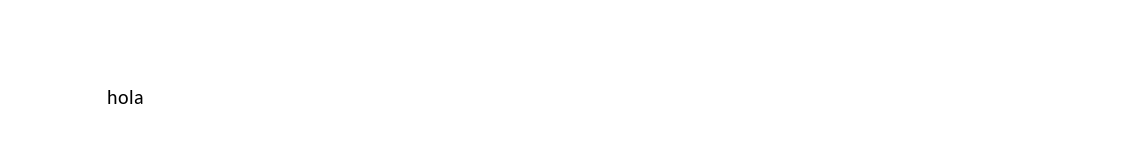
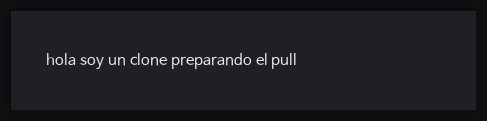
(144, 97) none -> [79,53,298,70] soy un clone preparando el pull

